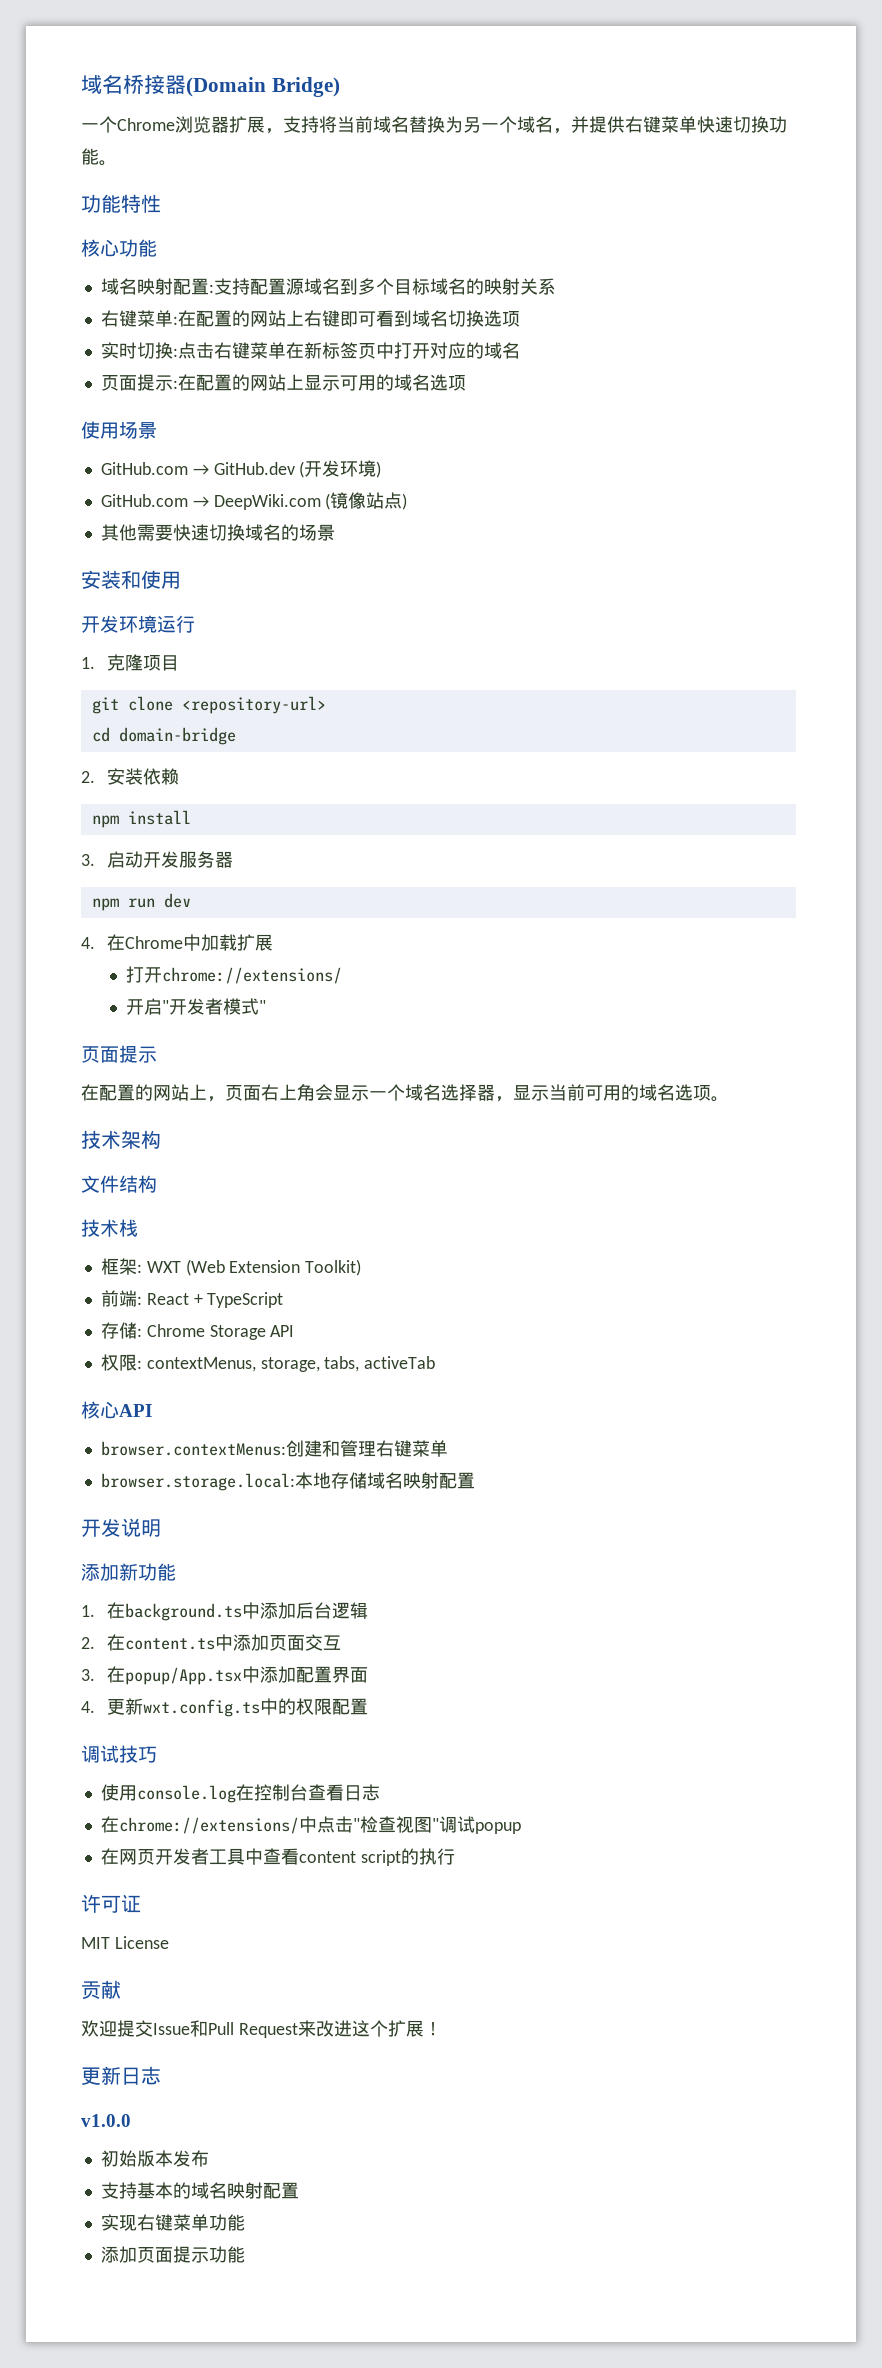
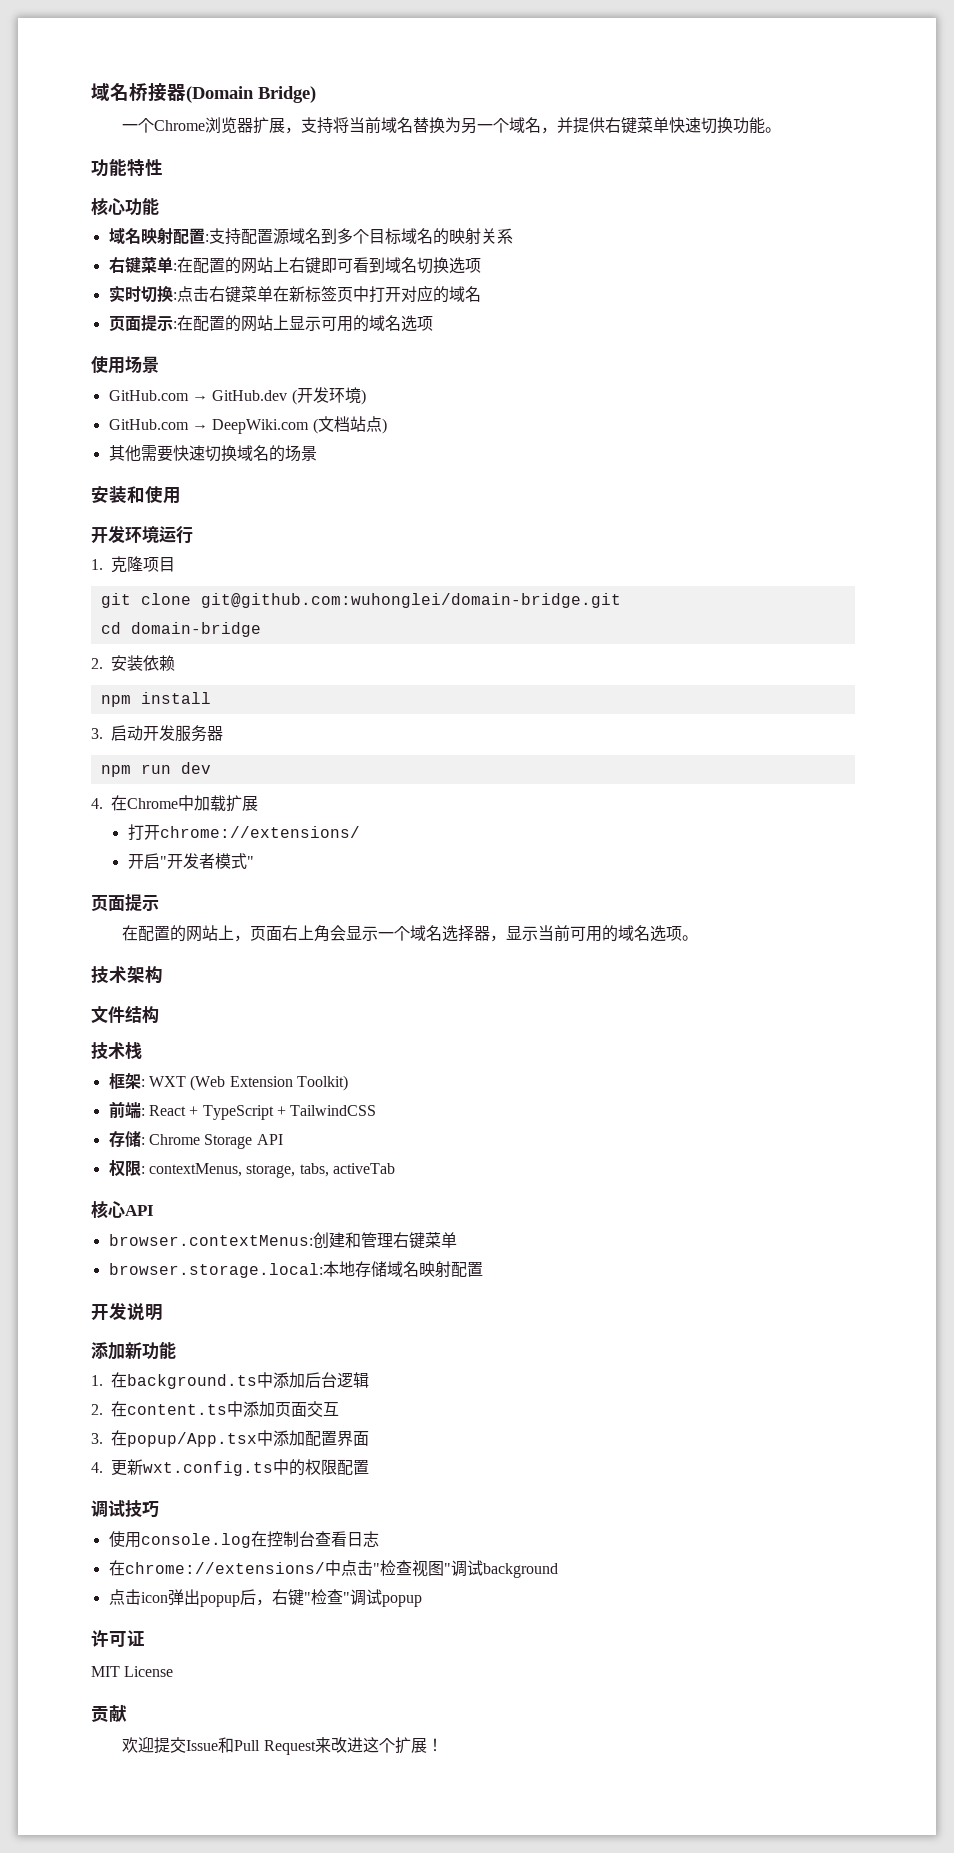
[330,492,367,509] 镜像 -> [317,416,350,432] 文档
[181,696,326,714] <repository-url> -> [200,593,621,608] git@github.com:wuhonglei/domain-bridge.git
(284, 1300) none -> [276,1105,377,1116] + TailwindCSS
[474,1822,521,1834] [100,1848,455,1866] popup // 在网页开发者工具中查看content script的执行 -> [482,1563,558,1578] [108,1589,422,1607] background // 点击icon弹出popup后，右键"检查"调试popup
[81,2066,161,2085] [81,2114,131,2127] [100,2150,209,2167] [100,2182,299,2199] [100,2214,245,2231] [100,2246,245,2263] // 更新日志 // v1.0.0 // 初始版本发布 // 支持基本的域名映射配置 // 实现右键菜单功能 // 添加页面提示功能 -> (443, 1745) none

